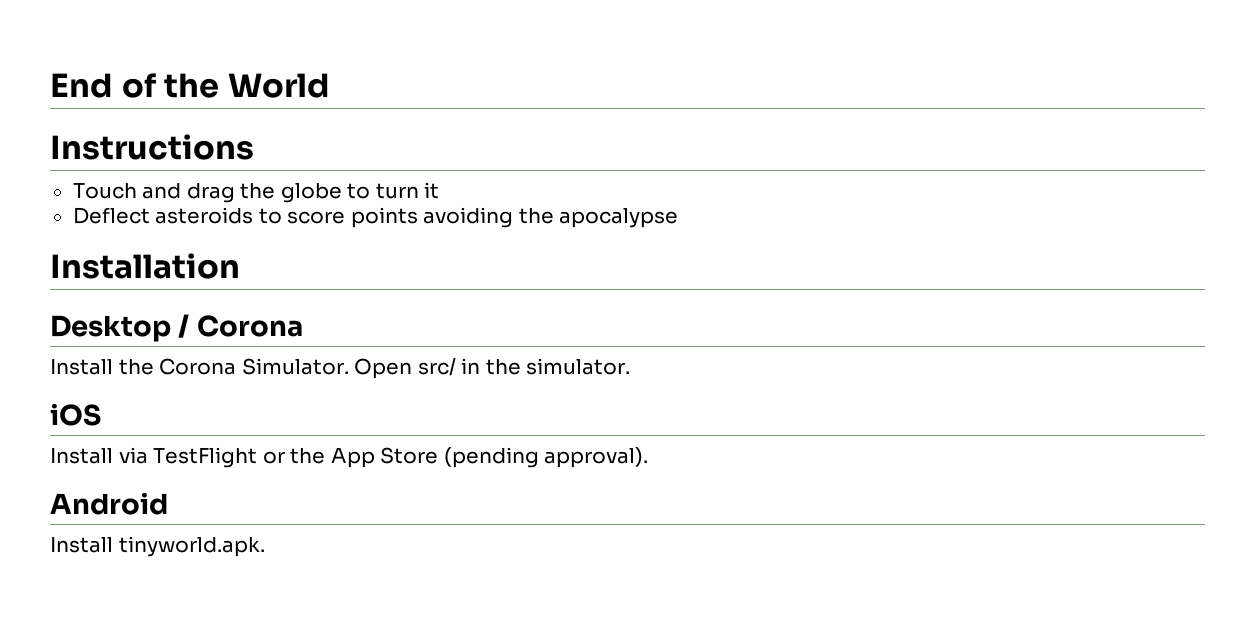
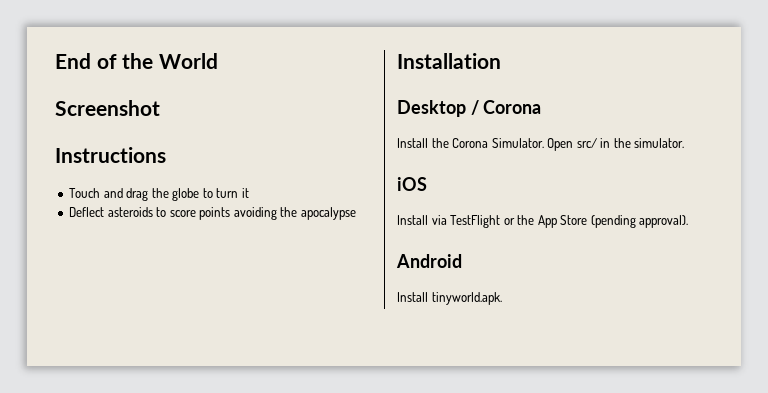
(330, 85) none -> [55,100,160,116] // Screenshot

